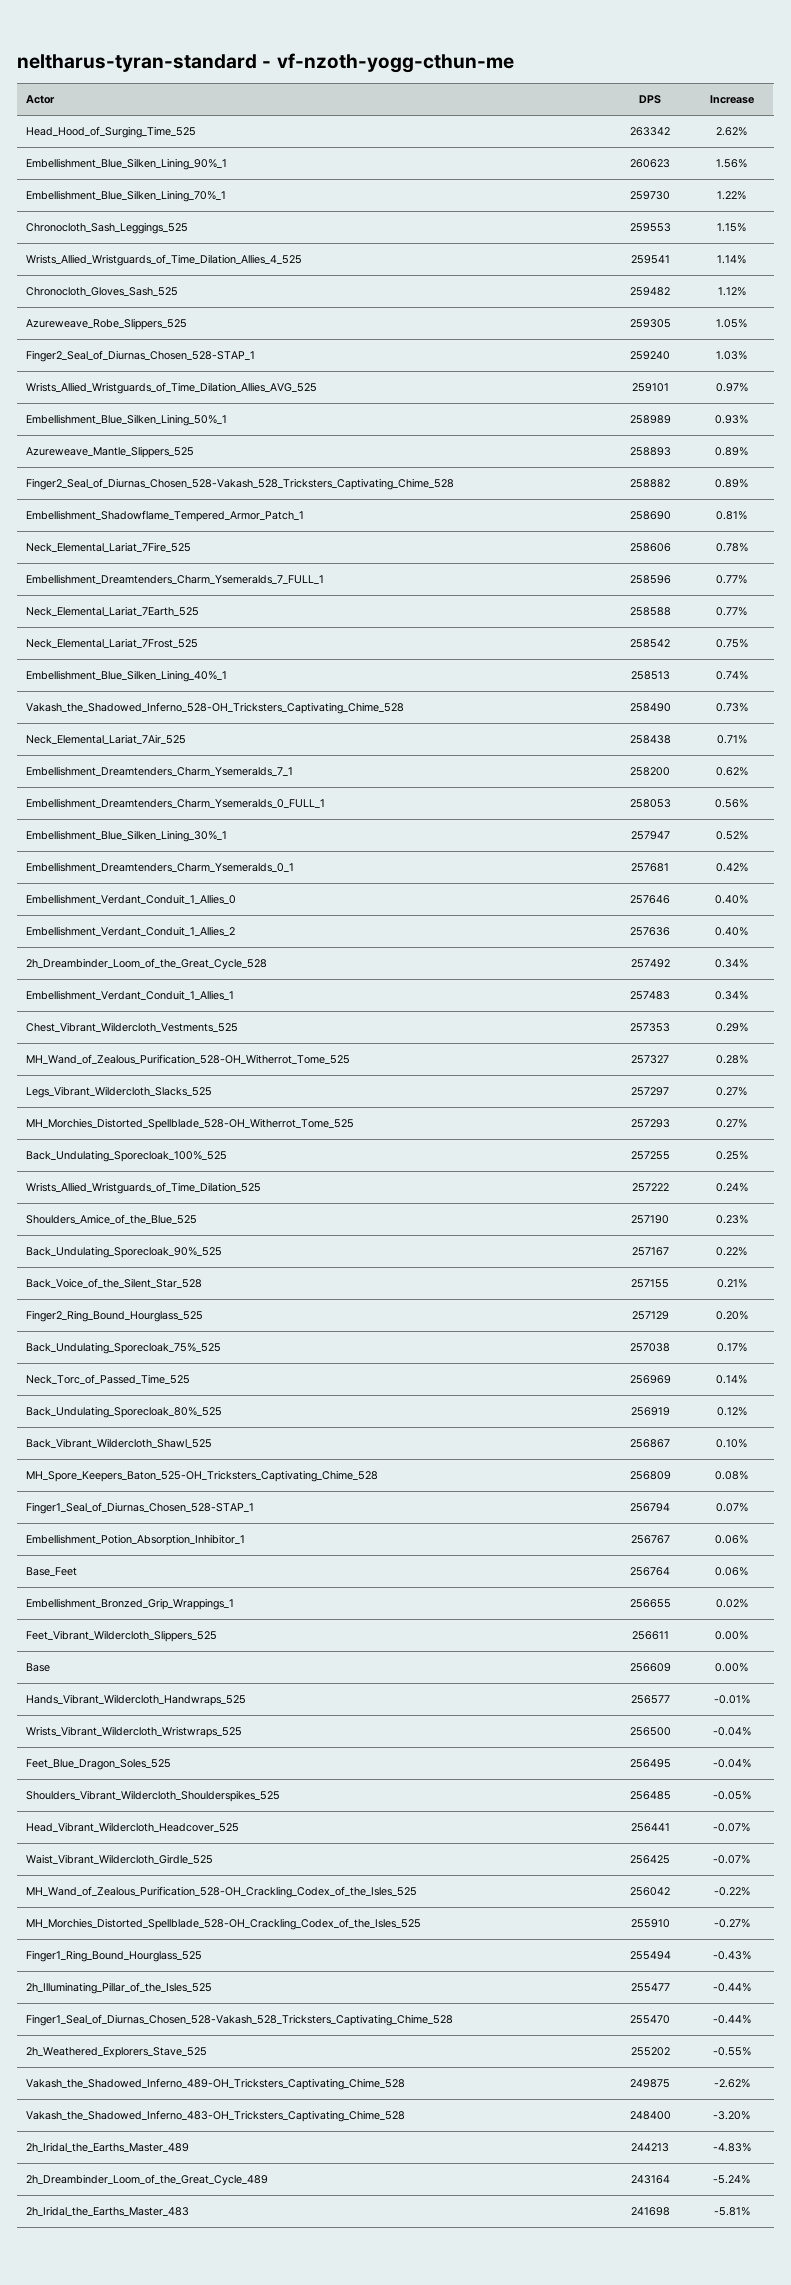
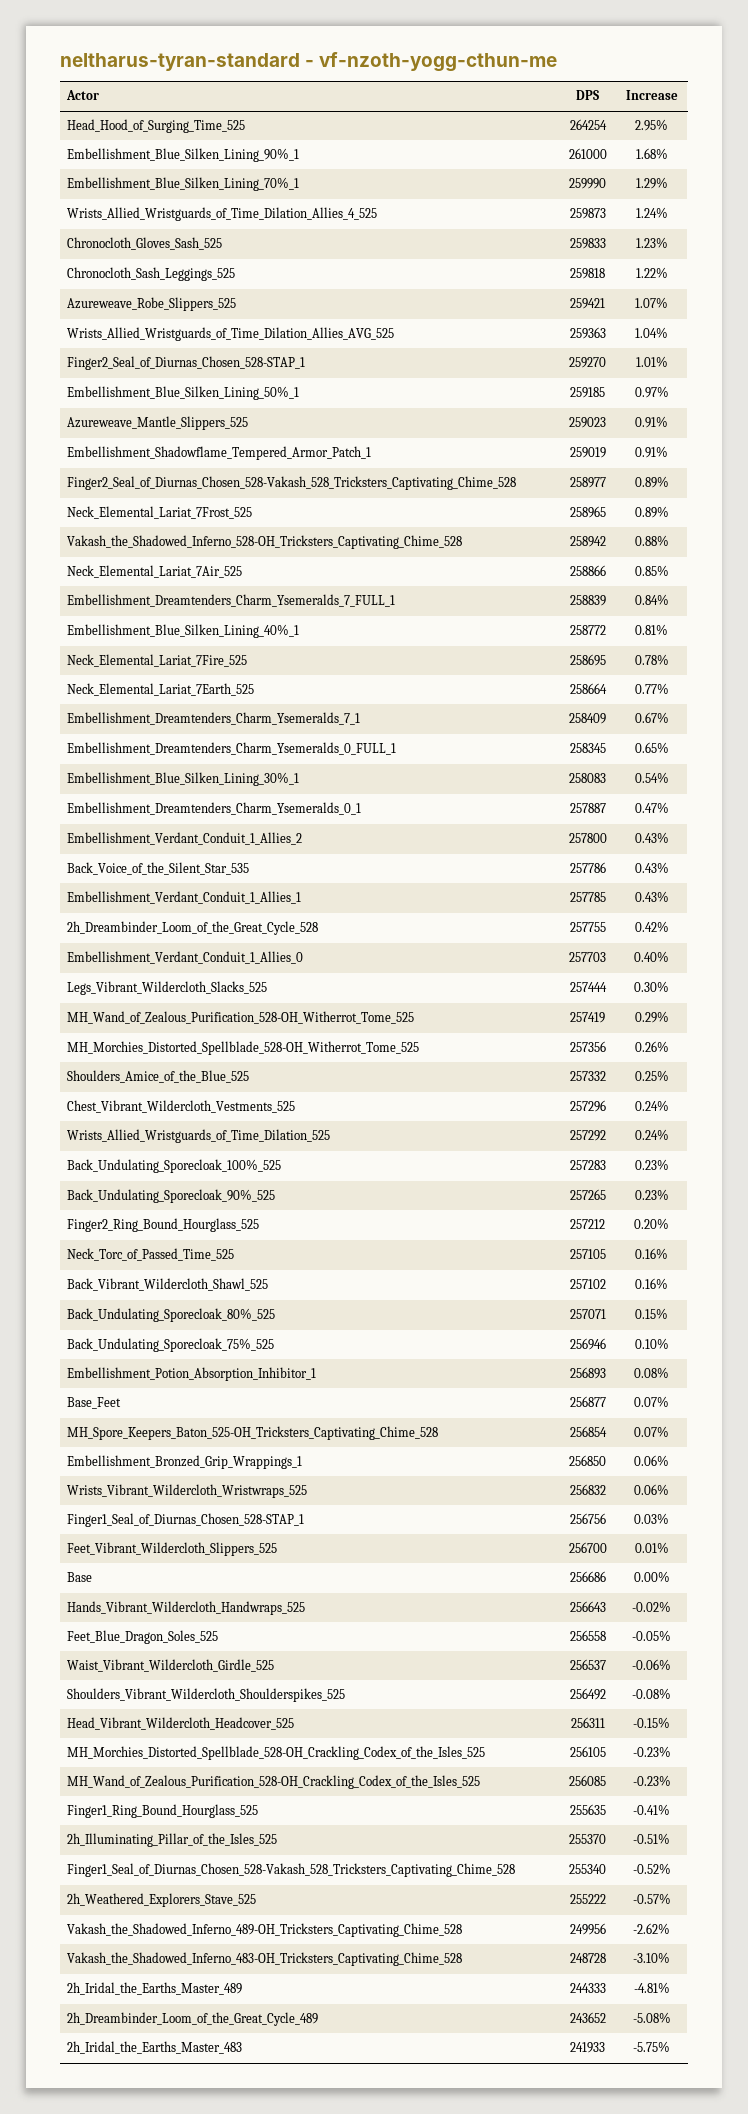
[630,127,670,136] [716,127,747,136] 263342 | 2.62% -> [569,119,607,130] [635,119,668,131] 264254 | 2.95%
[630,159,670,168] [716,159,747,168] 260623 | 1.56% -> [568,148,607,159] [635,148,668,159] 261000 | 1.68%
[630,191,670,200] [717,191,746,200] [25,222,188,234] [629,223,671,232] [717,223,746,232] [25,254,302,266] [630,255,670,264] [717,255,746,264] [25,287,178,296] [630,287,670,296] [717,287,746,296] [25,318,187,330] [629,319,671,328] [716,319,747,328] [25,350,255,362] [630,351,670,360] [716,351,747,360] [25,382,317,394] [631,383,669,392] [715,383,748,392] [25,414,227,426] [629,415,671,424] [715,415,748,424] [25,446,194,458] [629,447,671,456] [715,447,748,456] [25,478,454,490] [630,479,670,488] [715,479,748,488] [25,510,304,522] [629,511,671,520] 259730 | 1.22% // Chronocloth_Sash_Leggings_525 | 259553 | 1.15% // Wrists_Allied_Wristguards_of_Time_Dilation_Allies_4_525 | 259541 | 1.14% // Chronocloth_Gloves_Sash_525 | 259482 | 1.12% // Azureweave_Robe_Slippers_525 | 259305 | 1.05% // Finger2_Seal_of_Diurnas_Chosen_528-STAP_1 | 259240 | 1.03% // Wrists_Allied_Wristguards_of_Time_Dilation_Allies_AVG_525 | 259101 | 0.97% // Embellishment_Blue_Silken_Lining_50%_1 | 258989 | 0.93% // Azureweave_Mantle_Slippers_525 | 258893 | 0.89% // Finger2_Seal_of_Diurnas_Chosen_528-Vakash_528_Tricksters_Captivating_Chime_528 | 258882 | 0.89% // Embellishment_Shadowflame_Tempered_Armor_Patch_1 | 258690 -> [569,178,606,189] [635,177,668,189] [66,207,377,221] [569,208,606,219] [635,207,668,218] [66,237,222,250] [569,238,606,249] [635,237,668,248] [66,267,235,281] [570,268,605,279] [635,267,668,278] [66,297,236,311] [570,298,605,309] [635,297,668,308] [66,327,394,341] [569,327,606,339] [635,327,668,338] [66,356,305,370] [569,357,606,368] [635,356,668,367] [66,386,299,400] [570,387,605,398] [634,386,669,398] [66,416,248,430] [569,417,606,428] [635,416,668,428] [66,446,371,460] [569,447,606,458] [635,446,668,458] [66,476,516,490] [569,477,606,488] [634,476,669,488] [66,506,252,519] [569,506,606,518] [634,506,669,518] [66,535,462,549] [569,536,606,547] [634,535,669,546] [66,565,242,578] [569,565,606,576] [634,565,669,576] [66,594,395,607] [569,595,606,606] [634,594,669,605] [66,624,299,638] [569,625,606,635] 259990 | 1.29% // Wrists_Allied_Wristguards_of_Time_Dilation_Allies_4_525 | 259873 | 1.24% // Chronocloth_Gloves_Sash_525 | 259833 | 1.23% // Chronocloth_Sash_Leggings_525 | 259818 | 1.22% // Azureweave_Robe_Slippers_525 | 259421 | 1.07% // Wrists_Allied_Wristguards_of_Time_Dilation_Allies_AVG_525 | 259363 | 1.04% // Finger2_Seal_of_Diurnas_Chosen_528-STAP_1 | 259270 | 1.01% // Embellishment_Blue_Silken_Lining_50%_1 | 259185 | 0.97% // Azureweave_Mantle_Slippers_525 | 259023 | 0.91% // Embellishment_Shadowflame_Tempered_Armor_Patch_1 | 259019 | 0.91% // Finger2_Seal_of_Diurnas_Chosen_528-Vakash_528_Tricksters_Captivating_Chime_528 | 258977 | 0.89% // Neck_Elemental_Lariat_7Frost_525 | 258965 | 0.89% // Vakash_the_Shadowed_Inferno_528-OH_Tricksters_Captivating_Chime_528 | 258942 | 0.88% // Neck_Elemental_Lariat_7Air_525 | 258866 | 0.85% // Embellishment_Dreamtenders_Charm_Ysemeralds_7_FULL_1 | 258839 | 0.84% // Embellishment_Blue_Silken_Lining_40%_1 | 258772
[629,543,671,552] 258606 -> [569,654,606,666] 258695
[25,574,324,584] [629,575,671,584] [716,575,747,584] [25,606,199,616] [629,607,671,616] [716,607,747,616] [25,638,198,648] [630,639,670,648] [715,639,748,648] [25,670,227,682] [630,671,670,680] [715,671,748,680] [25,702,404,714] [629,703,671,712] [715,703,748,712] [25,734,186,744] [629,735,671,744] [716,735,747,744] Embellishment_Dreamtenders_Charm_Ysemeralds_7_FULL_1 | 258596 | 0.77% // Neck_Elemental_Lariat_7Earth_525 | 258588 | 0.77% // Neck_Elemental_Lariat_7Frost_525 | 258542 | 0.75% // Embellishment_Blue_Silken_Lining_40%_1 | 258513 | 0.74% // Vakash_the_Shadowed_Inferno_528-OH_Tricksters_Captivating_Chime_528 | 258490 | 0.73% // Neck_Elemental_Lariat_7Air_525 | 258438 | 0.71% -> [66,683,254,696] [569,683,607,694] [634,683,669,694] Neck_Elemental_Lariat_7Earth_525 | 258664 | 0.77%
[630,767,670,776] [715,767,748,776] 258200 | 0.62% -> [569,713,606,724] [634,712,669,723] 258409 | 0.67%
[629,799,671,808] [715,799,748,808] 258053 | 0.56% -> [569,743,606,753] [634,742,669,753] 258345 | 0.65%
[630,831,670,840] [715,831,748,840] 257947 | 0.52% -> [569,773,606,783] [634,772,669,783] 258083 | 0.54%
[631,863,669,872] 257681 -> [569,803,606,813] [634,802,669,813] [66,832,302,845] [568,833,607,843] [634,832,669,843] [66,862,249,875] [569,862,606,873] [634,862,669,873] [66,891,301,904] [569,892,606,902] [634,891,669,902] [66,921,318,935] [569,922,606,932] 257887 | 0.47% // Embellishment_Verdant_Conduit_1_Allies_2 | 257800 | 0.43% // Back_Voice_of_the_Silent_Star_535 | 257786 | 0.43% // Embellishment_Verdant_Conduit_1_Allies_1 | 257785 | 0.43% // 2h_Dreambinder_Loom_of_the_Great_Cycle_528 | 257755
[630,895,670,904] [715,895,748,904] [25,926,235,936] [630,927,670,936] [715,927,748,936] [25,958,267,970] [630,959,670,968] [715,959,748,968] [25,990,234,1000] [630,991,670,1000] [715,991,748,1000] [25,1022,238,1032] [630,1023,670,1032] [715,1023,748,1032] [25,1054,350,1064] [631,1055,669,1064] [715,1055,748,1064] [25,1086,212,1098] [631,1087,669,1096] [716,1087,747,1096] [25,1118,354,1130] [630,1119,670,1128] [716,1119,747,1128] [25,1150,227,1162] [630,1151,670,1160] [715,1151,748,1160] [25,1182,261,1194] [631,1183,669,1192] [715,1183,748,1192] [25,1214,197,1224] [631,1215,669,1224] [715,1215,748,1224] [25,1246,222,1258] [631,1247,669,1256] [716,1247,747,1256] [25,1278,202,1288] [631,1279,669,1288] [716,1279,747,1288] 257646 | 0.40% // Embellishment_Verdant_Conduit_1_Allies_2 | 257636 | 0.40% // 2h_Dreambinder_Loom_of_the_Great_Cycle_528 | 257492 | 0.34% // Embellishment_Verdant_Conduit_1_Allies_1 | 257483 | 0.34% // Chest_Vibrant_Wildercloth_Vestments_525 | 257353 | 0.29% // MH_Wand_of_Zealous_Purification_528-OH_Witherrot_Tome_525 | 257327 | 0.28% // Legs_Vibrant_Wildercloth_Slacks_525 | 257297 | 0.27% // MH_Morchies_Distorted_Spellblade_528-OH_Witherrot_Tome_525 | 257293 | 0.27% // Back_Undulating_Sporecloak_100%_525 | 257255 | 0.25% // Wrists_Allied_Wristguards_of_Time_Dilation_525 | 257222 | 0.24% // Shoulders_Amice_of_the_Blue_525 | 257190 | 0.23% // Back_Undulating_Sporecloak_90%_525 | 257167 | 0.22% // Back_Voice_of_the_Silent_Star_528 | 257155 | 0.21% -> [569,952,606,962] [634,951,669,962] [66,981,267,995] [569,982,607,992] [634,981,669,992] [66,1011,414,1024] [570,1012,605,1023] [634,1011,669,1023] [66,1041,419,1055] [569,1041,606,1052] [634,1041,669,1052] [66,1070,249,1083] [569,1071,606,1081] [634,1070,669,1081] [66,1100,295,1113] [569,1100,606,1112] [634,1100,669,1111] [66,1129,330,1143] [569,1130,606,1141] [634,1129,669,1140] [66,1159,281,1173] [569,1160,606,1170] [634,1159,669,1170] [66,1189,275,1203] [569,1189,606,1200] [634,1189,669,1200] 257703 | 0.40% // Legs_Vibrant_Wildercloth_Slacks_525 | 257444 | 0.30% // MH_Wand_of_Zealous_Purification_528-OH_Witherrot_Tome_525 | 257419 | 0.29% // MH_Morchies_Distorted_Spellblade_528-OH_Witherrot_Tome_525 | 257356 | 0.26% // Shoulders_Amice_of_the_Blue_525 | 257332 | 0.25% // Chest_Vibrant_Wildercloth_Vestments_525 | 257296 | 0.24% // Wrists_Allied_Wristguards_of_Time_Dilation_525 | 257292 | 0.24% // Back_Undulating_Sporecloak_100%_525 | 257283 | 0.23% // Back_Undulating_Sporecloak_90%_525 | 257265 | 0.23%
[631,1311,669,1320] 257129 -> [570,1219,605,1229] 257212
[25,1342,221,1354] [630,1343,670,1352] [716,1343,747,1352] [25,1374,190,1384] [629,1375,671,1384] [716,1375,747,1384] [25,1406,222,1418] [630,1407,670,1416] [716,1407,747,1416] [25,1438,212,1448] [630,1439,670,1448] Back_Undulating_Sporecloak_75%_525 | 257038 | 0.17% // Neck_Torc_of_Passed_Time_525 | 256969 | 0.14% // Back_Undulating_Sporecloak_80%_525 | 256919 | 0.12% // Back_Vibrant_Wildercloth_Shawl_525 | 256867 -> [66,1248,234,1261] [569,1249,606,1259] [635,1248,668,1259] [66,1278,268,1291] [569,1279,606,1289] [635,1278,668,1289] [66,1308,275,1322] [569,1309,606,1319] [635,1308,668,1319] [66,1338,274,1352] [569,1338,606,1350] Neck_Torc_of_Passed_Time_525 | 257105 | 0.16% // Back_Vibrant_Wildercloth_Shawl_525 | 257102 | 0.16% // Back_Undulating_Sporecloak_80%_525 | 257071 | 0.15% // Back_Undulating_Sporecloak_75%_525 | 256946
[25,1470,378,1482] [629,1471,671,1480] MH_Spore_Keepers_Baton_525-OH_Tricksters_Captivating_Chime_528 | 256809 -> [66,1367,316,1381] [569,1367,606,1379] Embellishment_Potion_Absorption_Inhibitor_1 | 256893
[25,1502,254,1514] [630,1503,670,1512] [715,1503,748,1512] [25,1534,245,1546] [630,1535,670,1544] [715,1535,748,1544] [25,1567,77,1576] [630,1567,670,1576] [715,1567,748,1576] [25,1598,234,1610] [629,1599,671,1608] [715,1599,748,1608] Finger1_Seal_of_Diurnas_Chosen_528-STAP_1 | 256794 | 0.07% // Embellishment_Potion_Absorption_Inhibitor_1 | 256767 | 0.06% // Base_Feet | 256764 | 0.06% // Embellishment_Bronzed_Grip_Wrappings_1 | 256655 | 0.02% -> [66,1397,121,1409] [569,1396,606,1407] [634,1396,669,1407] [66,1426,438,1440] [569,1426,607,1437] [634,1426,669,1437] [66,1455,302,1469] [569,1455,606,1466] [634,1455,669,1466] [66,1484,307,1498] [569,1484,606,1495] [634,1484,669,1495] [66,1513,304,1527] [569,1513,606,1524] [634,1513,669,1524] Base_Feet | 256877 | 0.07% // MH_Spore_Keepers_Baton_525-OH_Tricksters_Captivating_Chime_528 | 256854 | 0.07% // Embellishment_Bronzed_Grip_Wrappings_1 | 256850 | 0.06% // Wrists_Vibrant_Wildercloth_Wristwraps_525 | 256832 | 0.06% // Finger1_Seal_of_Diurnas_Chosen_528-STAP_1 | 256756 | 0.03%
[631,1631,669,1640] [715,1631,748,1640] 256611 | 0.00% -> [568,1542,607,1553] [634,1542,669,1553] 256700 | 0.01%
[629,1663,671,1672] 256609 -> [569,1571,606,1582] 256686
[630,1695,670,1704] [713,1695,750,1704] [25,1726,242,1738] [629,1727,671,1736] [712,1727,751,1736] [25,1759,171,1770] [629,1759,671,1768] [712,1759,751,1768] 256577 | -0.01% // Wrists_Vibrant_Wildercloth_Wristwraps_525 | 256500 | -0.04% // Feet_Blue_Dragon_Soles_525 | 256495 | -0.04% -> [569,1601,606,1612] [632,1601,671,1612] [66,1630,218,1644] [569,1630,606,1641] [632,1630,671,1641] [66,1659,274,1672] [569,1659,606,1670] [632,1659,671,1670] 256643 | -0.02% // Feet_Blue_Dragon_Soles_525 | 256558 | -0.05% // Waist_Vibrant_Wildercloth_Girdle_525 | 256537 | -0.06%
[629,1791,671,1800] [712,1791,751,1800] 256485 | -0.05% -> [569,1688,606,1700] [632,1688,671,1699] 256492 | -0.08%
[630,1823,670,1832] [713,1823,750,1832] [25,1854,213,1864] [630,1855,670,1864] [713,1855,750,1864] [25,1886,417,1898] [630,1887,670,1896] [713,1887,750,1896] [25,1918,421,1930] [630,1919,670,1928] [713,1919,750,1928] 256441 | -0.07% // Waist_Vibrant_Wildercloth_Girdle_525 | 256425 | -0.07% // MH_Wand_of_Zealous_Purification_528-OH_Crackling_Codex_of_the_Isles_525 | 256042 | -0.22% // MH_Morchies_Distorted_Spellblade_528-OH_Crackling_Codex_of_the_Isles_525 | 255910 | -0.27% -> [570,1717,605,1728] [633,1717,670,1728] [66,1746,485,1760] [569,1746,606,1757] [632,1746,671,1757] [66,1775,480,1789] [569,1775,606,1786] [632,1775,671,1786] 256311 | -0.15% // MH_Morchies_Distorted_Spellblade_528-OH_Crackling_Codex_of_the_Isles_525 | 256105 | -0.23% // MH_Wand_of_Zealous_Purification_528-OH_Crackling_Codex_of_the_Isles_525 | 256085 | -0.23%
[629,1951,671,1960] [712,1951,751,1960] 255494 | -0.43% -> [569,1804,606,1815] [633,1804,670,1815] 255635 | -0.41%
[630,1983,670,1992] [712,1983,751,1992] 255477 | -0.44% -> [569,1834,606,1844] [633,1833,670,1844] 255370 | -0.51%
[630,2015,670,2024] [712,2015,751,2024] 255470 | -0.44% -> [569,1864,606,1874] [632,1863,671,1874] 255340 | -0.52%
[630,2047,670,2056] [712,2047,751,2056] 255202 | -0.55% -> [569,1894,606,1904] [632,1893,671,1904] 255222 | -0.57%
[630,2079,670,2088] 249875 -> [569,1923,606,1935] 249956
[629,2111,671,2120] [713,2111,750,2120] 248400 | -3.20% -> [569,1953,606,1963] [633,1952,670,1963] 248728 | -3.10%
[631,2143,669,2152] [712,2143,751,2152] 244213 | -4.83% -> [569,1983,606,1993] [633,1982,670,1993] 244333 | -4.81%
[630,2175,670,2184] [713,2175,750,2184] 243164 | -5.24% -> [569,2012,606,2023] [632,2012,671,2023] 243652 | -5.08%
[630,2207,670,2216] [713,2207,750,2216] 241698 | -5.81% -> [570,2042,605,2053] [633,2041,670,2052] 241933 | -5.75%

